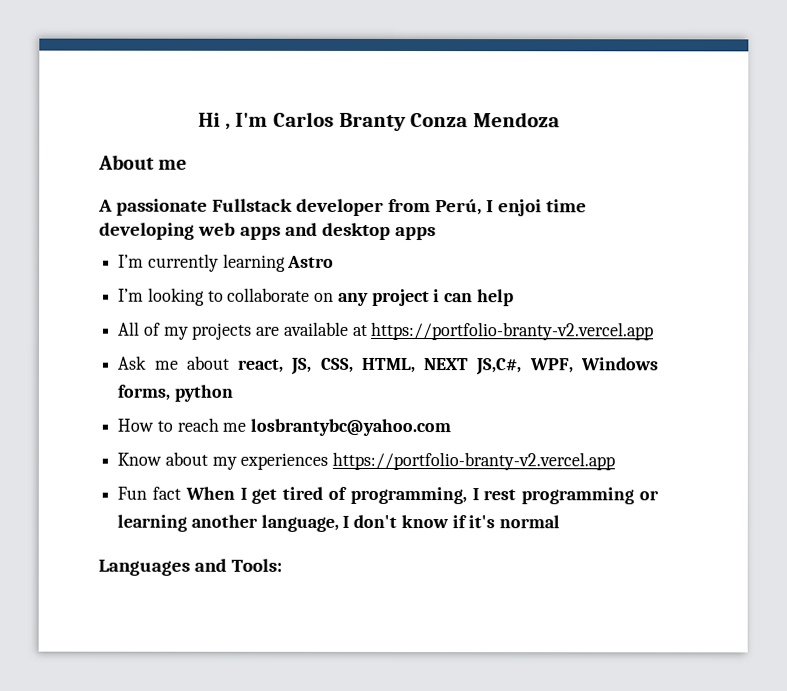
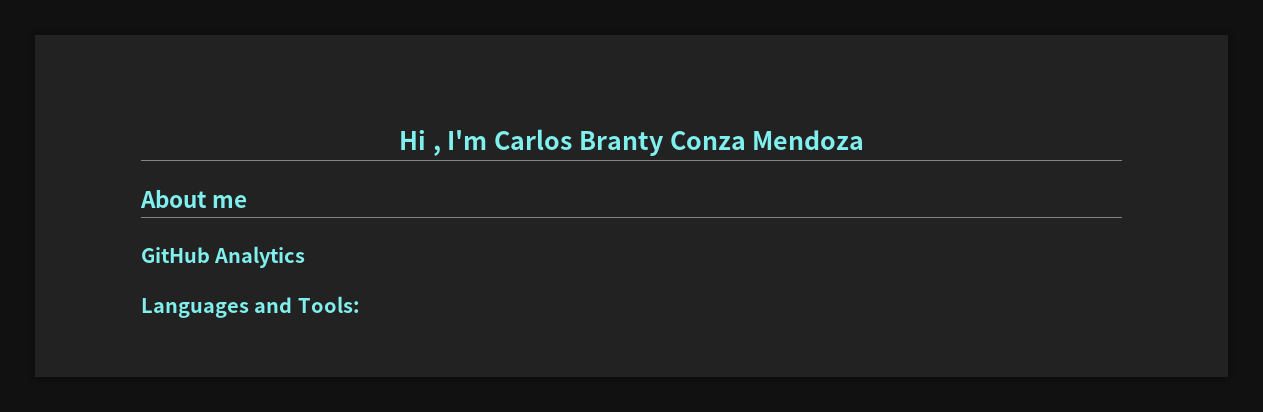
[98,198,587,217] [99,222,436,241] [118,253,335,272] [118,287,514,307] [118,321,655,341] [117,355,658,376] [117,384,233,402] [117,417,452,437] [117,451,616,471] [117,486,659,505] [117,514,561,532] A passionate Fullstack developer from Perú, I enjoi time developing web apps and desktop apps // I’m currently learning Astro // I’m looking to collaborate on any project i can help // All of my projects are available at https://portfolio-branty-v2.vercel.app // Ask me about react, JS, CSS, HTML, NEXT JS,C#, WPF, Windows forms, python // How to reach me losbrantybc@yahoo.com // Know about my experiences https://portfolio-branty-v2.vercel.app // Fun fact When I get tired of programming, I rest programming or learning another language, I don't know if it's normal -> [141,246,306,268] GitHub Analytics

